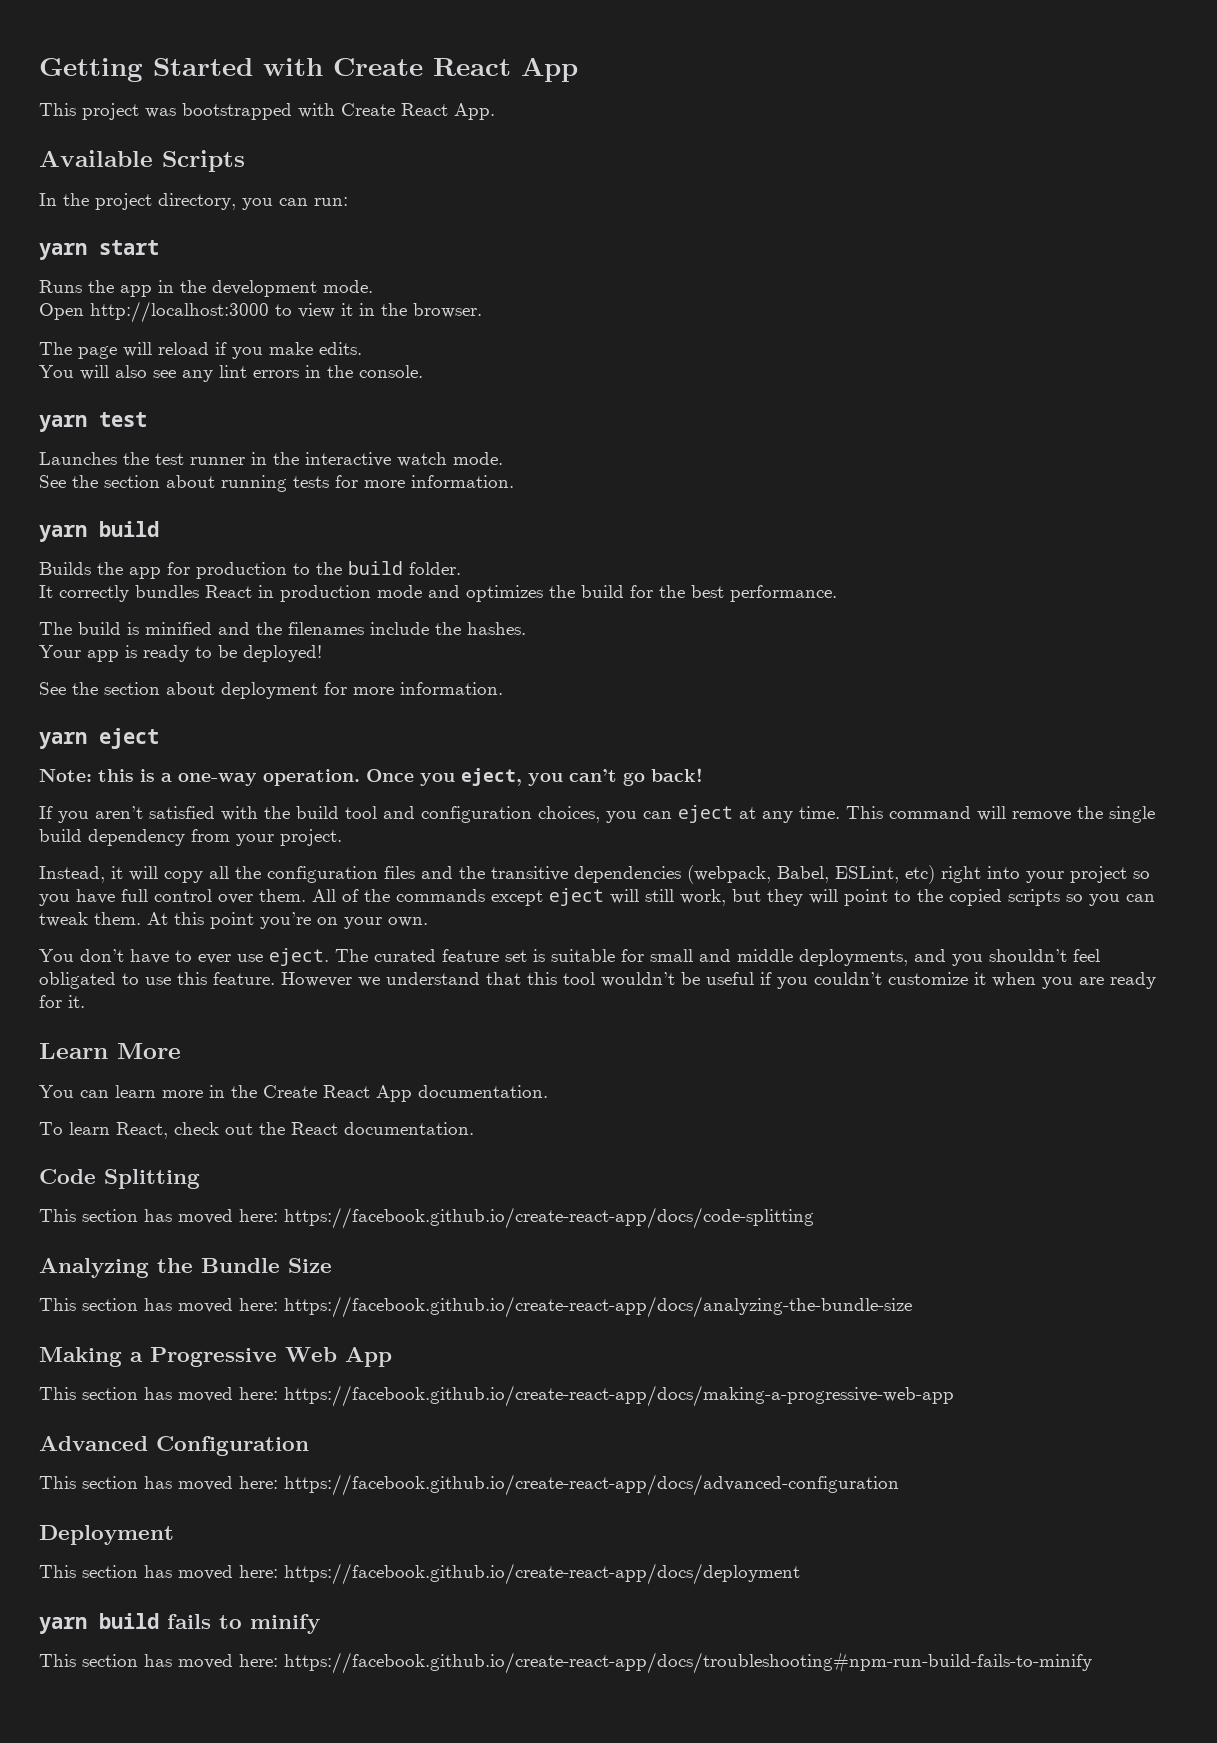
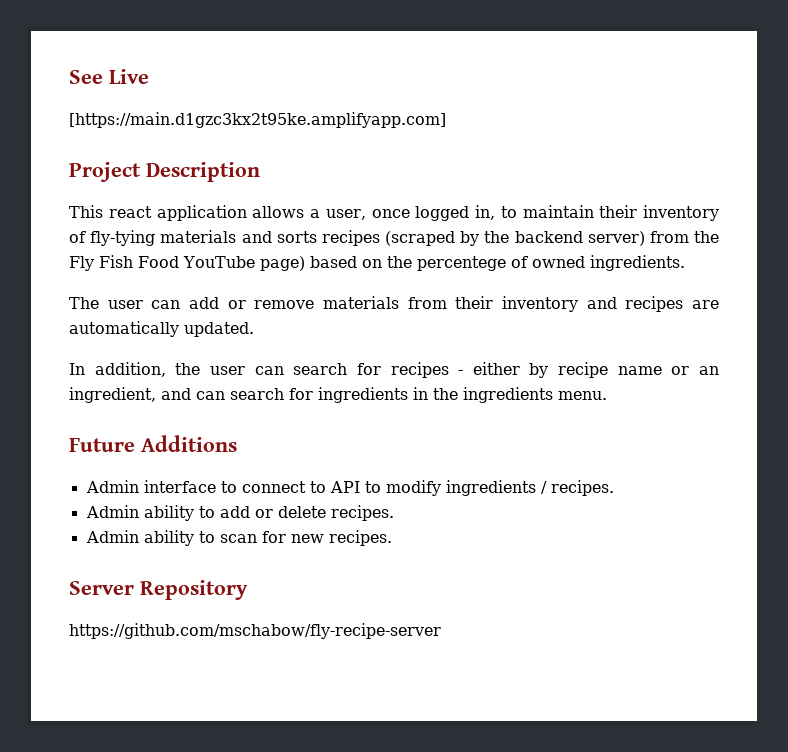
[39,57,578,82] [39,103,495,120] [39,150,245,172] [39,193,348,210] [39,240,159,260] [39,280,373,297] [39,301,482,323] [39,342,362,359] [39,365,423,382] [39,412,147,432] [39,452,503,467] [39,475,514,492] [39,521,159,542] [39,561,461,579] [39,585,837,602] [39,622,526,635] [39,645,322,662] [39,682,503,699] [39,728,159,749] [39,768,703,786] [39,805,1155,823] [39,829,342,846] [39,865,1150,884] [39,888,1155,906] [39,912,428,929] [39,948,1100,966] [39,972,1156,989] [39,995,85,1008] [39,1043,181,1059] [39,1085,548,1102] [39,1122,474,1139] [39,1169,200,1189] [39,1207,814,1229] [39,1258,332,1278] [39,1296,912,1318] [39,1347,392,1367] [39,1385,954,1407] [39,1436,309,1456] [39,1474,899,1496] [39,1525,174,1545] [39,1563,800,1585] [39,1613,320,1634] [39,1652,1092,1674] Getting Started with Create React App // This project was bootstrapped with Create React App. // Available Scripts // In the project directory, you can run: // yarn start // Runs the app in the development mode. // Open http://localhost:3000 to view it in the browser. // The page will reload if you make edits. // You will also see any lint errors in the console. // yarn test // Launches the test runner in the interactive watch mode. // See the section about running tests for more information. // yarn build // Builds the app for production to the build folder. // It correctly bundles React in production mode and optimizes the build for the best performance. // The build is minified and the filenames include the hashes. // Your app is ready to be deployed! // See the section about deployment for more information. // yarn eject // Note: this is a one-way operation. Once you eject, you can’t go back! // If you aren’t satisfied with the build tool and configuration choices, you can eject at any time. This command will remove the single build dependency from your project. // Instead, it will copy all the configuration files and the transitive dependencies (webpack, Babel, ESLint, etc) right into your project so you have full control over them. All of the commands except eject will still work, but they will point to the copied scripts so you can tweak them. At this point you’re on your own. // You don’t have to ever use eject. The curated feature set is suitable for small and middle deployments, and you shouldn’t feel obligated to use this feature. However we understand that this tool wouldn’t be useful if you couldn’t customize it when you are ready for it. // Learn More // You can learn more in the Create React App documentation. // To learn React, check out the React documentation. // Code Splitting // This section has moved here: https://facebook.github.io/create-react-app/docs/code-splitting // Analyzing the Bundle Size // This section has moved here: https://facebook.github.io/create-react-app/docs/analyzing-the-bundle-size // Making a Progressive Web App // This section has moved here: https://facebook.github.io/create-react-app/docs/making-a-progressive-web-app // Advanced Configuration // This section has moved here: https://facebook.github.io/create-react-app/docs/advanced-configuration // Deployment // This section has moved here: https://facebook.github.io/create-react-app/docs/deployment // yarn build fails to minify // This section has moved here: https://facebook.github.io/create-react-app/docs/troubleshooting#npm-run-build-fails-to-minify -> [69,69,149,84] [69,112,446,128] [69,162,260,182] [69,205,719,221] [69,230,719,246] [69,255,685,271] [69,296,719,312] [69,321,254,337] [69,362,719,378] [69,387,607,403] [69,435,237,452] [85,480,614,496] [85,505,394,521] [85,530,392,546] [69,580,248,600] [69,623,441,639] See Live // [https://main.d1gzc3kx2t95ke.amplifyapp.com] // Project Description // This react application allows a user, once logged in, to maintain their inventory of fly-tying materials and sorts recipes (scraped by the backend server) from the Fly Fish Food YouTube page) based on the percentege of owned ingredients. // The user can add or remove materials from their inventory and recipes are automatically updated. // In addition, the user can search for recipes - either by recipe name or an ingredient, and can search for ingredients in the ingredients menu. // Future Additions // Admin interface to connect to API to modify ingredients / recipes. // Admin ability to add or delete recipes. // Admin ability to scan for new recipes. // Server Repository // https://github.com/mschabow/fly-recipe-server

